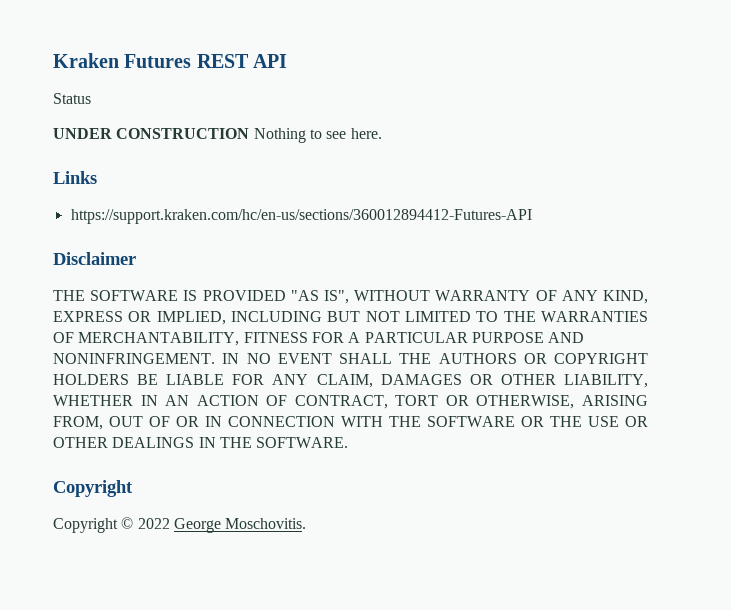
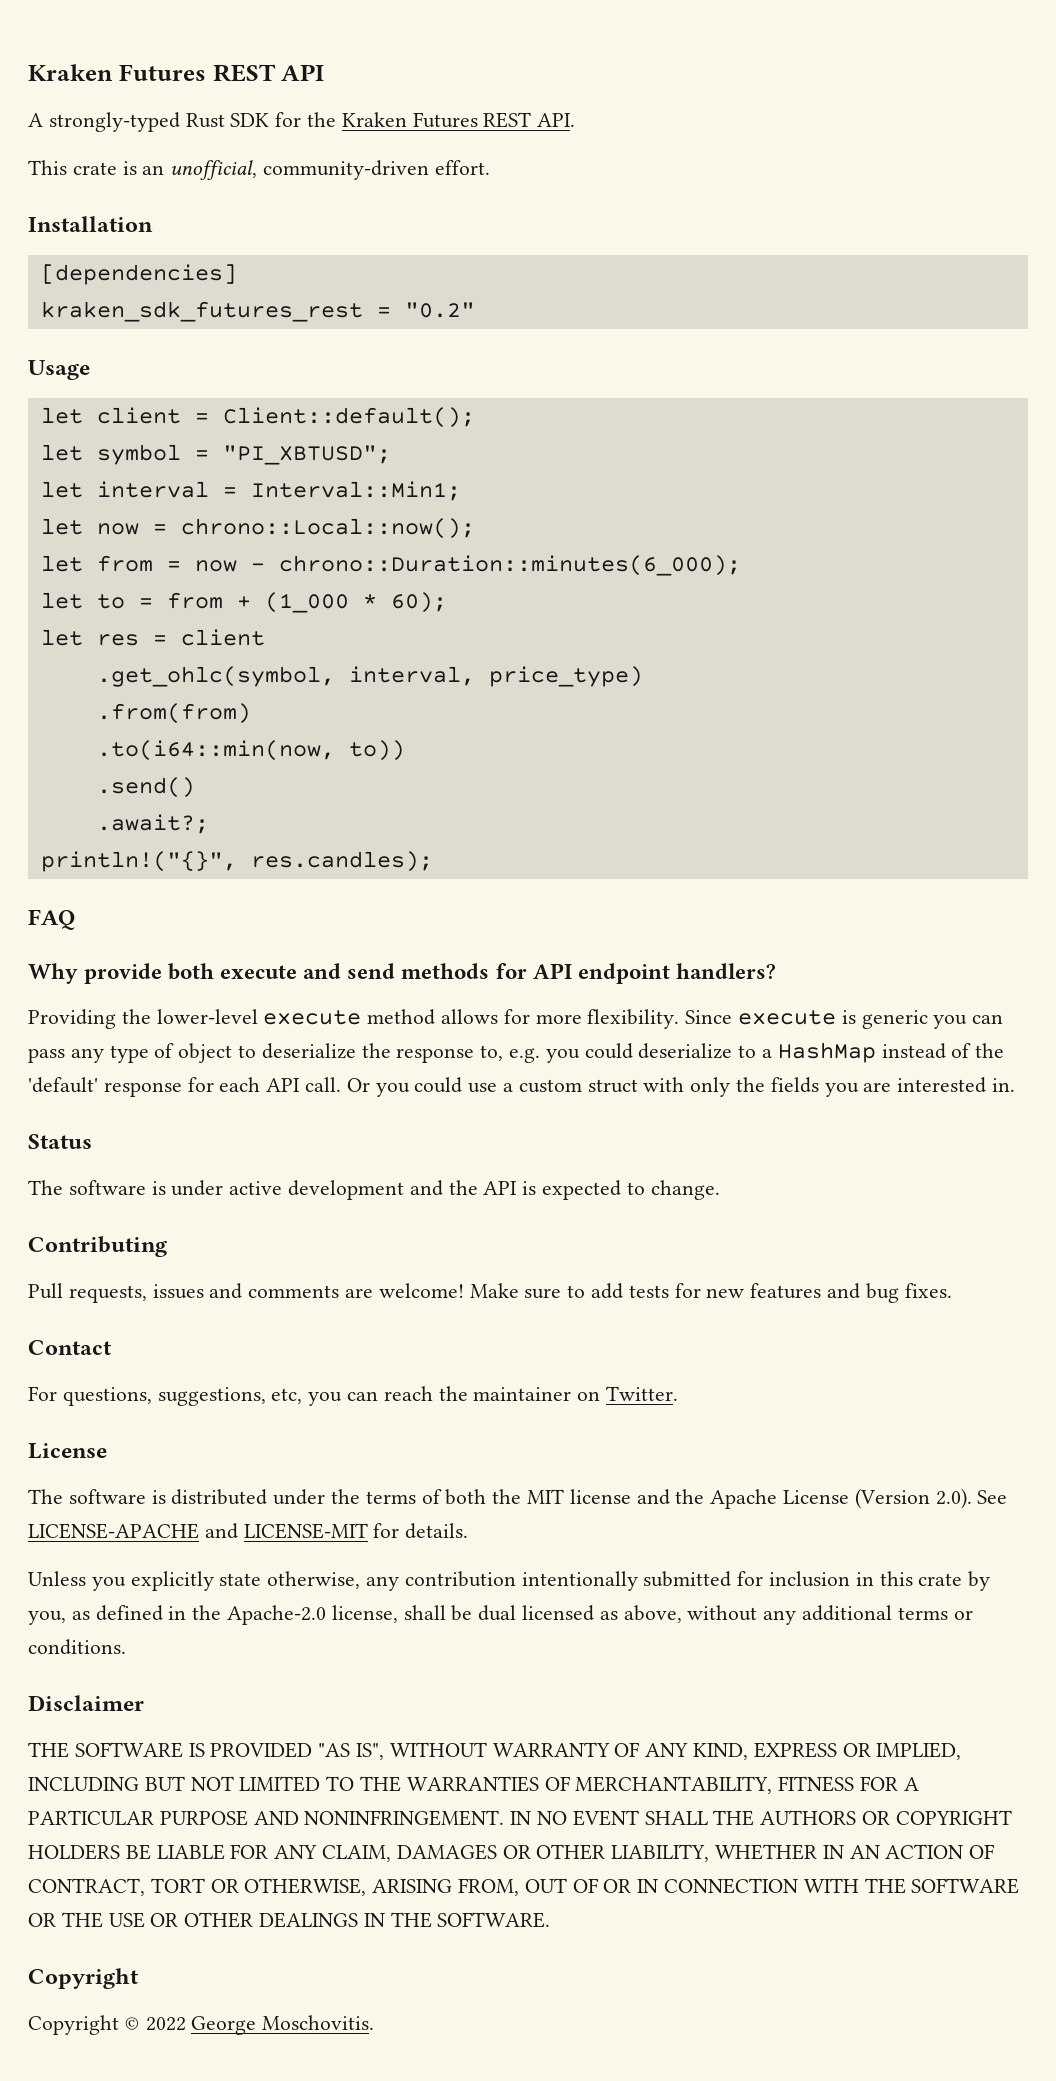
[53,93,91,104] [53,128,382,143] [53,171,97,184] [70,209,532,224] Status // UNDER CONSTRUCTION Nothing to see here. // Links // https://support.kraken.com/hc/en-us/sections/360012894412-Futures-API -> [28,112,576,132] [28,160,490,180] [28,216,153,232] [40,264,237,285] [40,301,475,322] [28,360,90,380] [40,407,475,428] [40,444,391,465] [40,481,461,501] [40,518,475,539] [40,555,741,576] [40,592,447,613] [40,629,265,646] [96,666,643,687] [96,703,251,724] [96,740,405,761] [96,777,195,798] [96,814,209,834] [40,851,433,872] [28,909,75,930] [28,963,776,984] [28,1009,1004,1029] [28,1042,1005,1063] [28,1077,1016,1097] [28,1134,92,1149] [28,1180,720,1200] [28,1236,167,1257] [28,1283,952,1303] [28,1340,112,1355] [28,1386,679,1406] [28,1443,107,1459] [28,1488,1008,1509] [28,1523,469,1539] [28,1571,991,1591] [28,1605,973,1625] [28,1639,126,1655] A strongly-typed Rust SDK for the Kraken Futures REST API. // This crate is an unofficial, community-driven effort. // Installation // [dependencies] // kraken_sdk_futures_rest = "0.2" // Usage // let client = Client::default(); // let symbol = "PI_XBTUSD"; // let interval = Interval::Min1; // let now = chrono::Local::now(); // let from = now - chrono::Duration::minutes(6_000); // let to = from + (1_000 * 60); // let res = client // .get_ohlc(symbol, interval, price_type) // .from(from) // .to(i64::min(now, to)) // .send() // .await?; // println!("{}", res.candles); // FAQ // Why provide both execute and send methods for API endpoint handlers? // Providing the lower-level execute method allows for more flexibility. Since execute is generic you can pass any type of object to deserialize the response to, e.g. you could deserialize to a HashMap instead of the 'default' response for each API call. Or you could use a custom struct with only the fields you are interested in. // Status // The software is under active development and the API is expected to change. // Contributing // Pull requests, issues and comments are welcome! Make sure to add tests for new features and bug fixes. // Contact // For questions, suggestions, etc, you can reach the maintainer on Twitter. // License // The software is distributed under the terms of both the MIT license and the Apache License (Version 2.0). See LICENSE-APACHE and LICENSE-MIT for details. // Unless you explicitly state otherwise, any contribution intentionally submitted for inclusion in this crate by you, as defined in the Apache-2.0 license, shall be dual licensed as above, without any additional terms or conditions.

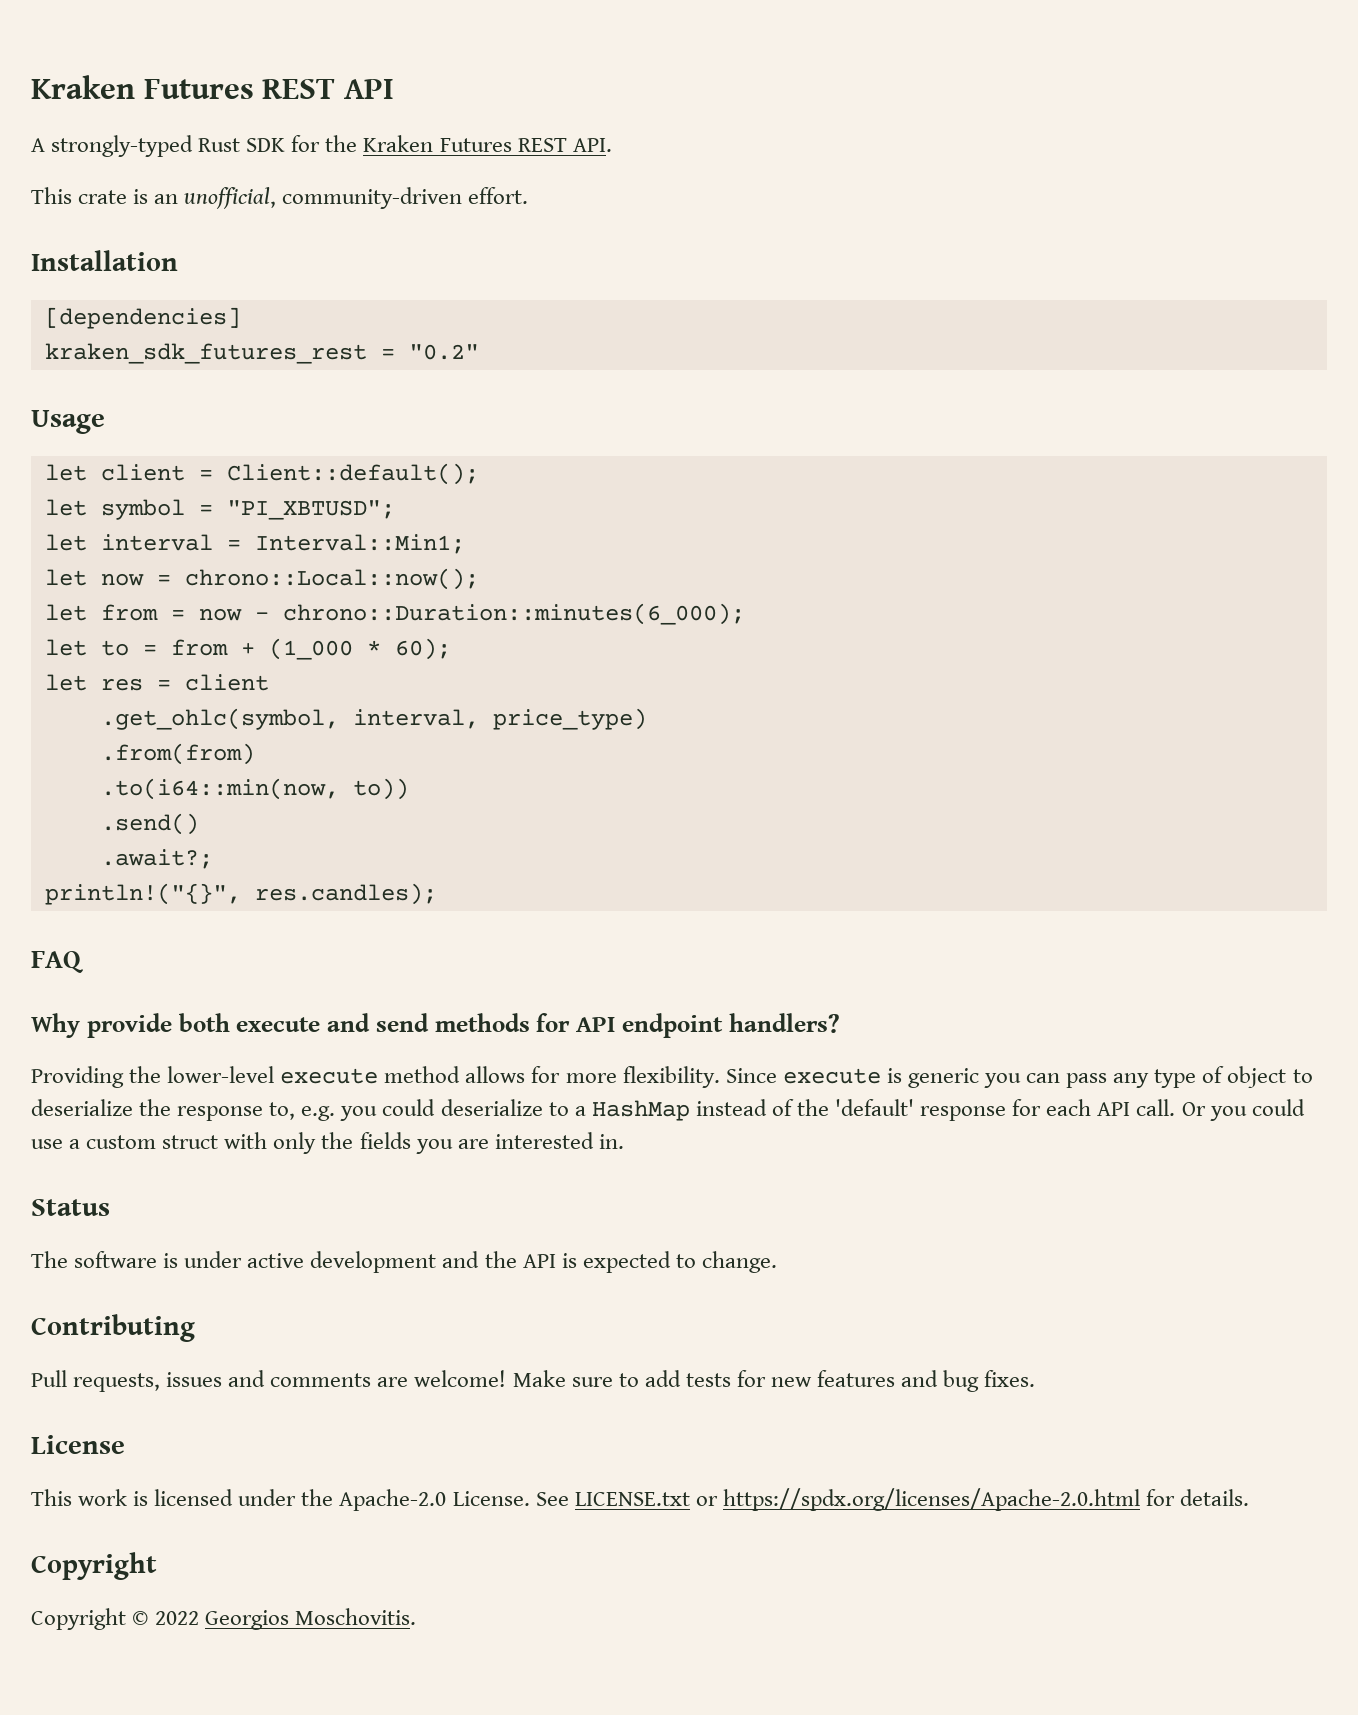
[28,1340,112,1355] [28,1386,679,1406] [28,1443,107,1459] [28,1488,1008,1509] [28,1523,469,1539] [28,1571,991,1591] [28,1605,973,1625] [28,1639,126,1655] [28,1695,144,1711] [28,1742,962,1760] [28,1776,919,1794] [28,1810,1012,1826] [28,1844,996,1862] [28,1878,1020,1896] [28,1912,551,1928] Contact // For questions, suggestions, etc, you can reach the maintainer on Twitter. // License // The software is distributed under the terms of both the MIT license and the Apache License (Version 2.0). See LICENSE-APACHE and LICENSE-MIT for details. // Unless you explicitly state otherwise, any contribution intentionally submitted for inclusion in this crate by you, as defined in the Apache-2.0 license, shall be dual licensed as above, without any additional terms or conditions. // Disclaimer // THE SOFTWARE IS PROVIDED "AS IS", WITHOUT WARRANTY OF ANY KIND, EXPRESS OR IMPLIED, INCLUDING BUT NOT LIMITED TO THE WARRANTIES OF MERCHANTABILITY, FITNESS FOR A PARTICULAR PURPOSE AND NONINFRINGEMENT. IN NO EVENT SHALL THE AUTHORS OR COPYRIGHT HOLDERS BE LIABLE FOR ANY CLAIM, DAMAGES OR OTHER LIABILITY, WHETHER IN AN ACTION OF CONTRACT, TORT OR OTHERWISE, ARISING FROM, OUT OF OR IN CONNECTION WITH THE SOFTWARE OR THE USE OR OTHER DEALINGS IN THE SOFTWARE. -> [31,1435,125,1454] [31,1488,1249,1511] License // This work is licensed under the Apache-2.0 License. See LICENSE.txt or https://spdx.org/licenses/Apache-2.0.html for details.
[191,2016,257,2035] George -> [205,1610,290,1630] Georgios

